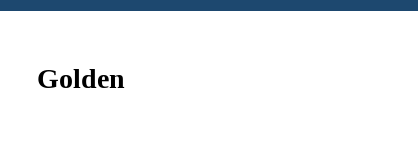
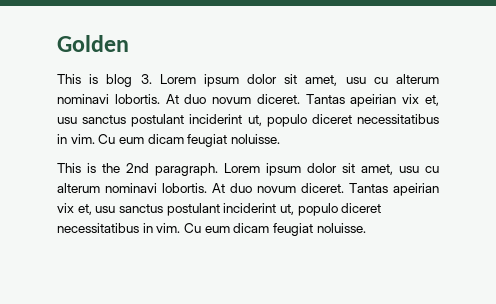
(125, 78) none -> [57,74,440,87] [57,94,439,107] [57,114,439,127] [57,134,280,147] [57,163,439,176] [57,183,439,196] [57,203,382,216] [57,223,366,236] // This is blog 3. Lorem ipsum dolor sit amet, usu cu alterum nominavi lobortis. At duo novum diceret. Tantas apeirian vix et, usu sanctus postulant inciderint ut, populo diceret necessitatibus in vim. Cu eum dicam feugiat noluisse. // This is the 2nd paragraph. Lorem ipsum dolor sit amet, usu cu alterum nominavi lobortis. At duo novum diceret. Tantas apeirian vix et, usu sanctus postulant inciderint ut, populo diceret necessitatibus in vim. Cu eum dicam feugiat noluisse.

